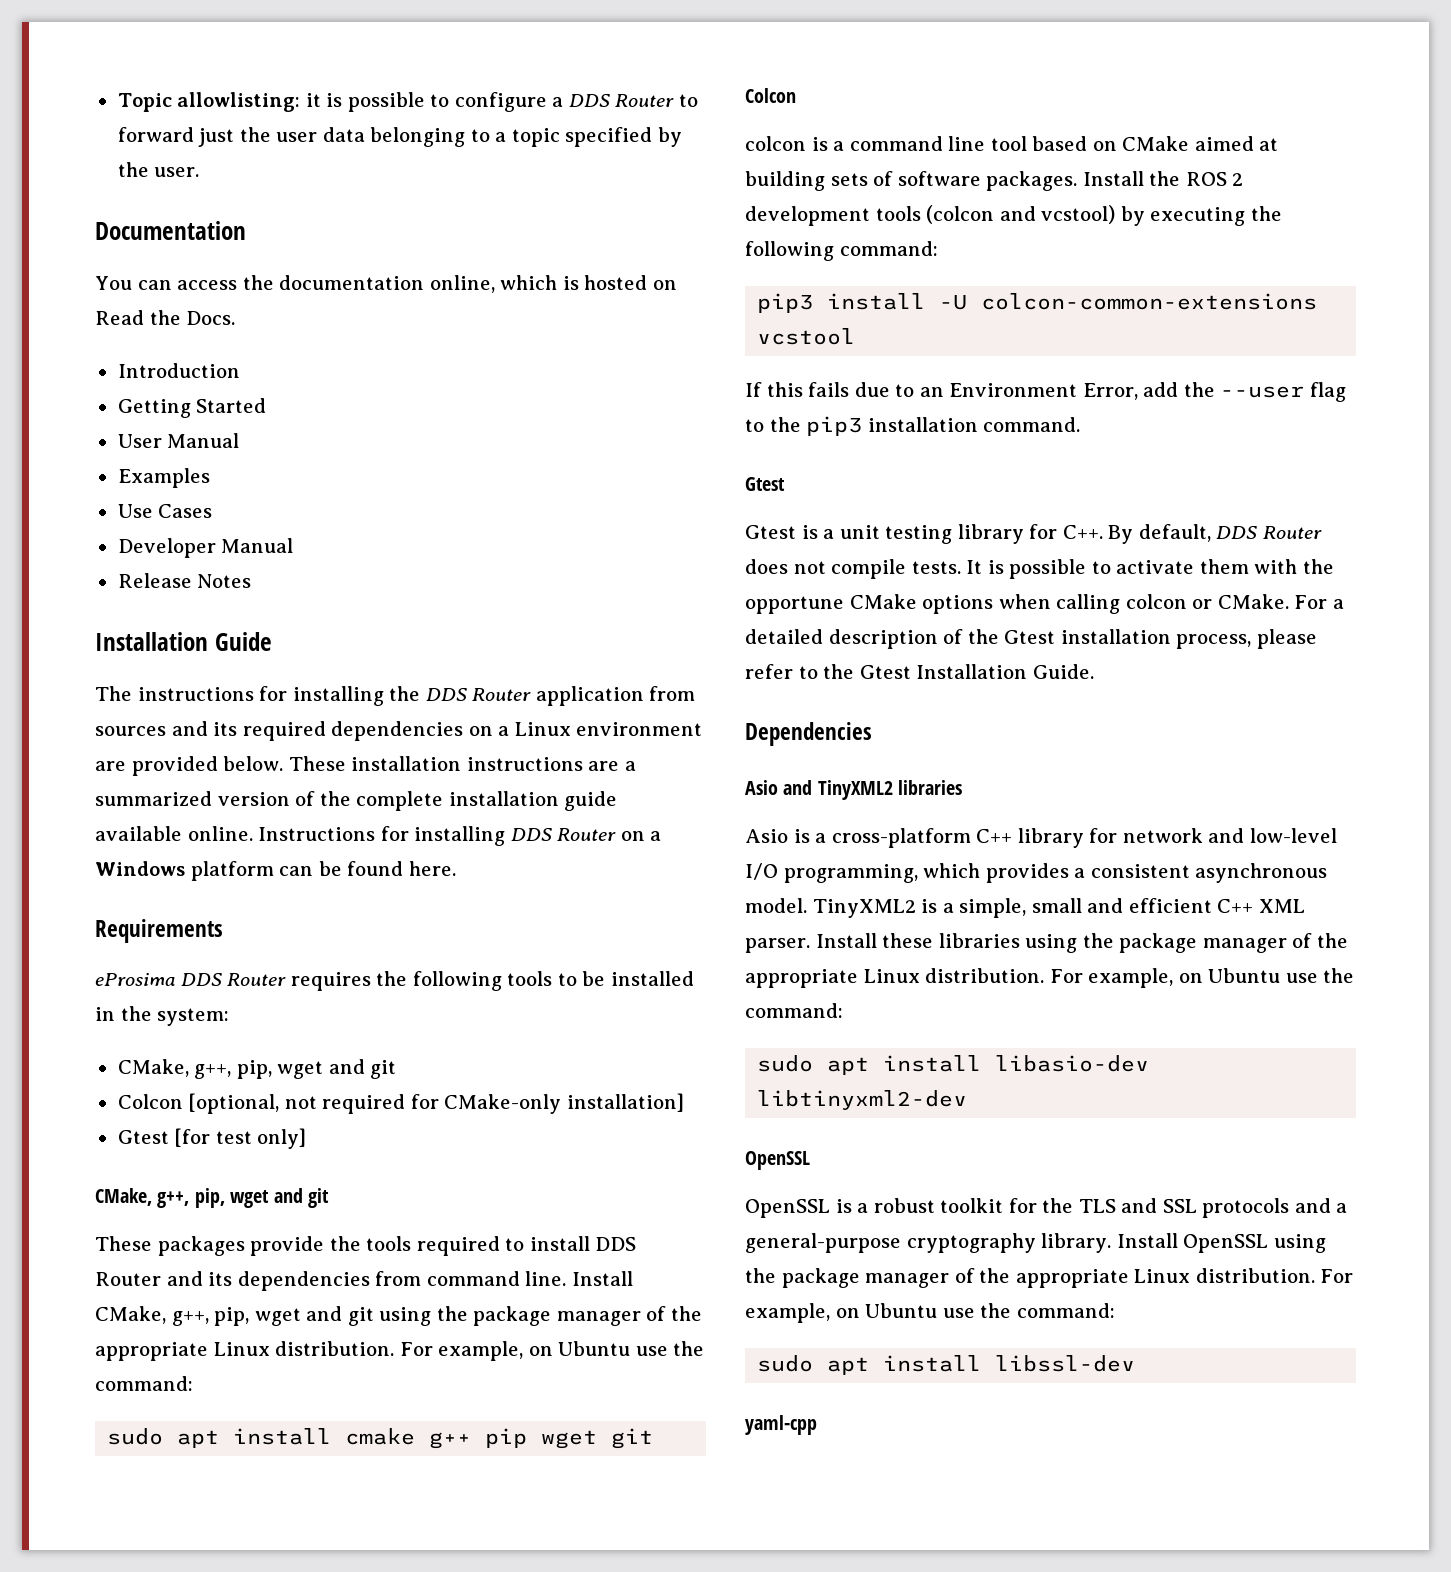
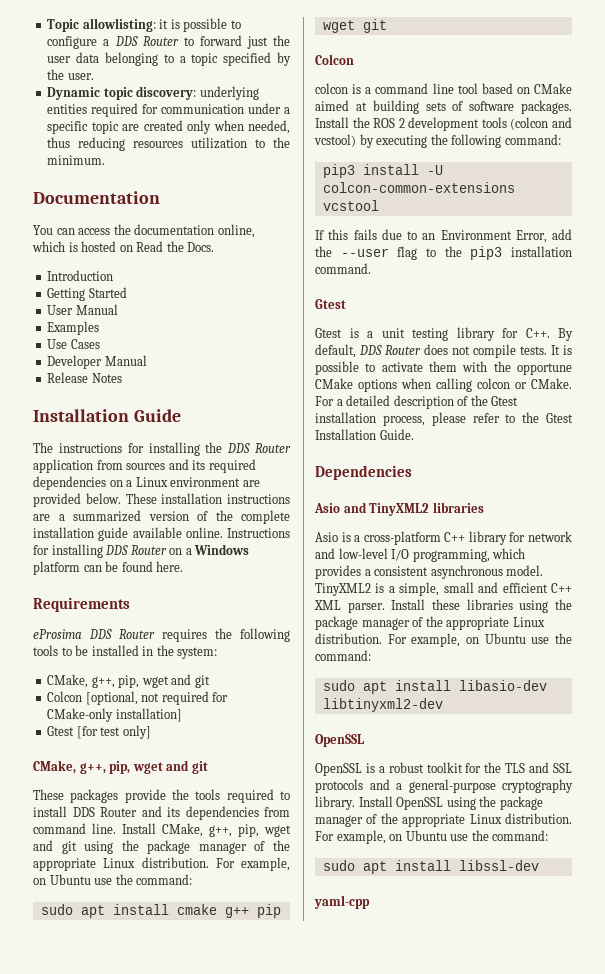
(200, 172) none -> [47,86,259,100] [47,103,290,117] [47,120,290,134] [47,137,290,151] [47,155,106,165] // Dynamic topic discovery: underlying entities required for communication under a specific topic are created only when needed, thus reducing resources utilization to the minimum.

